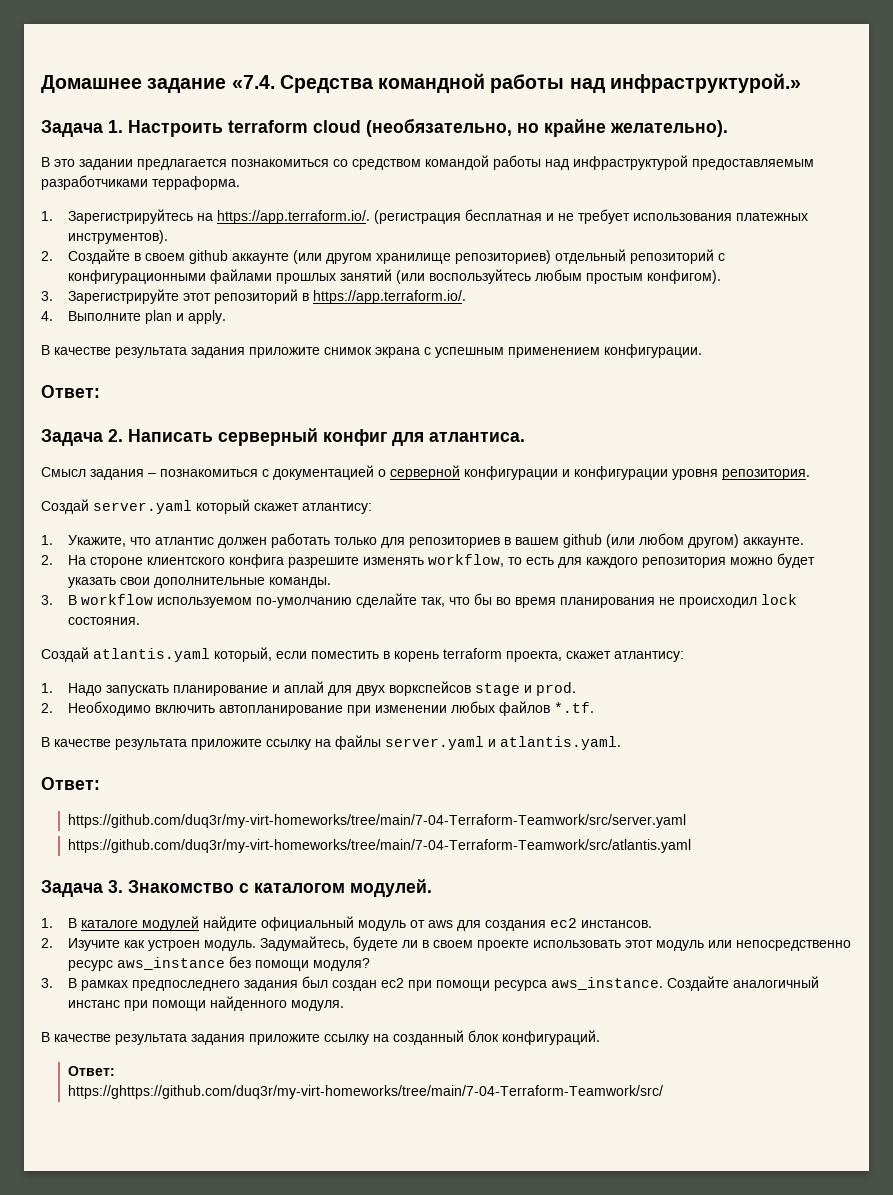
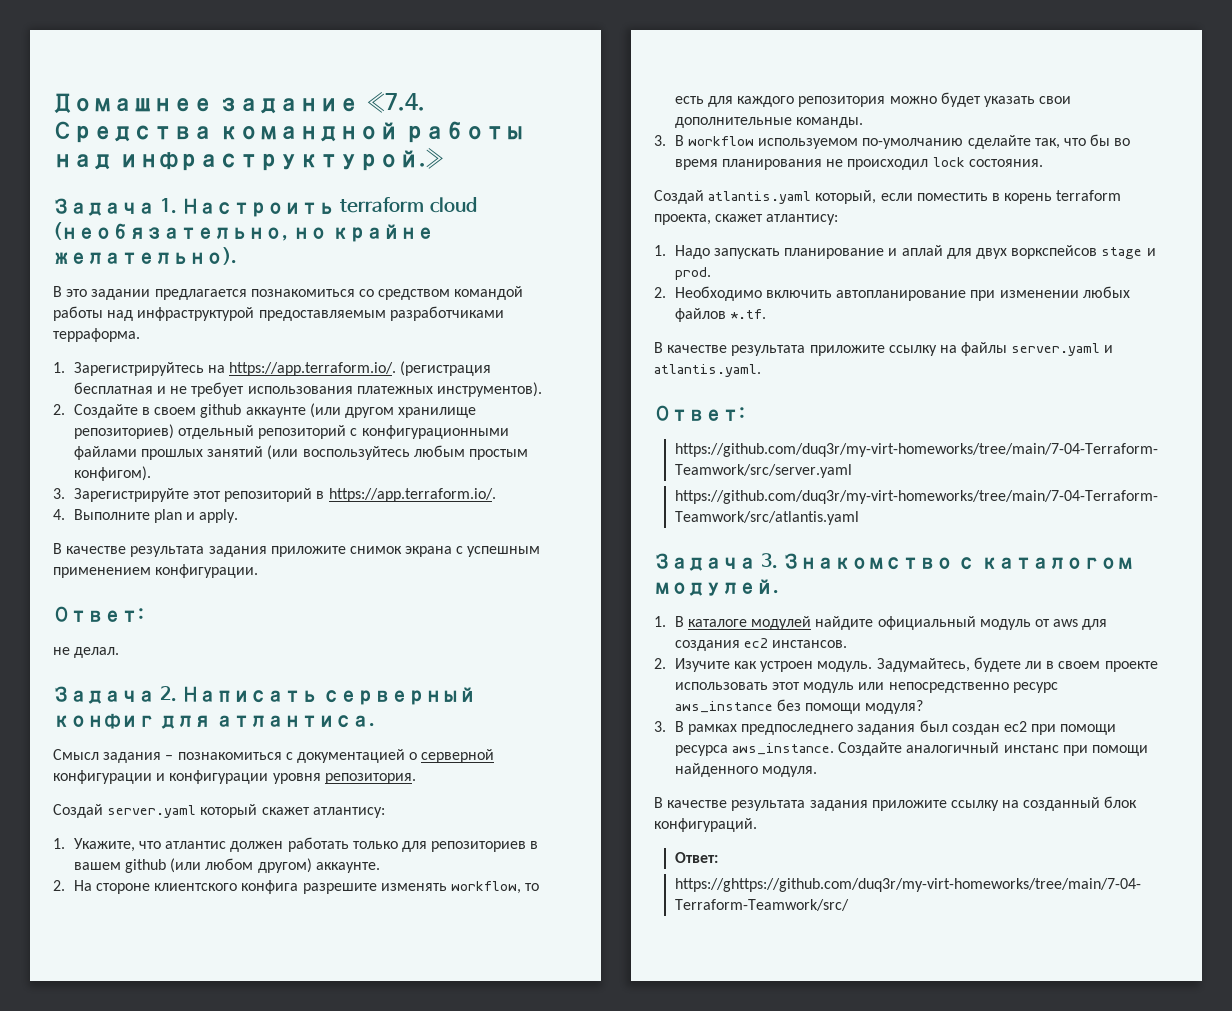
(100, 391) none -> [53,647,120,658] // не делал.

